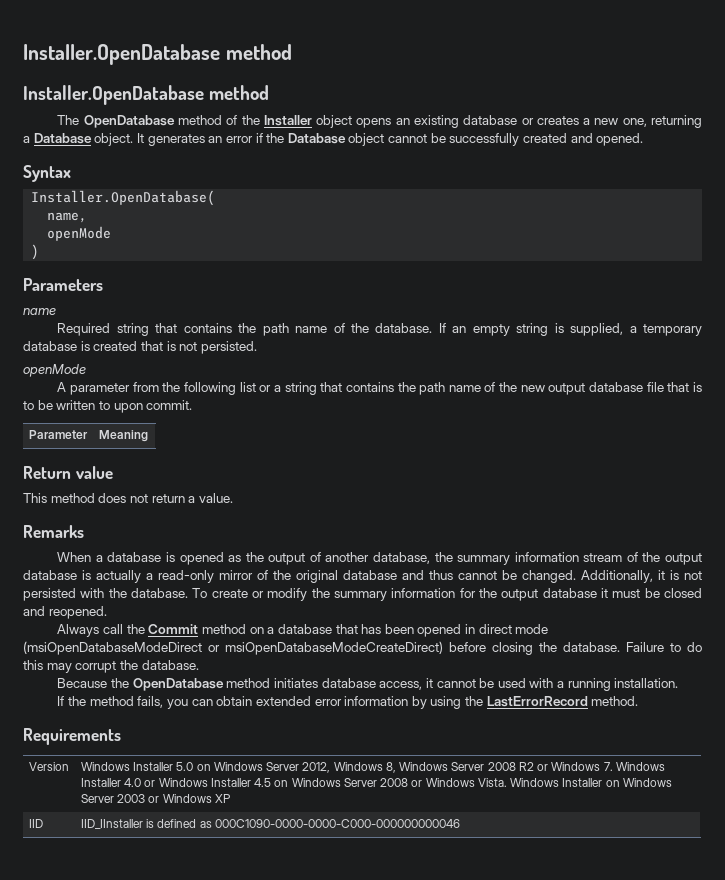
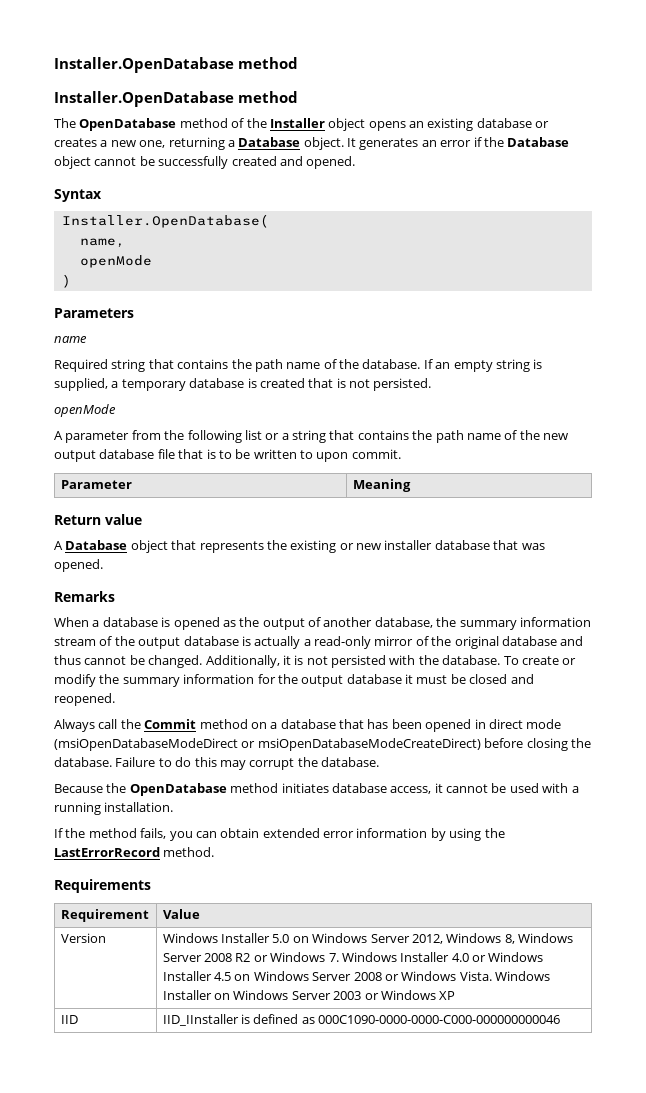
[23,493,233,503] This method does not return a value. -> [54,540,545,553] [54,559,103,572] A Database object that represents the existing or new installer database that was opened.
(121, 736) none -> [60,909,149,922] [162,909,200,919] // Requirement | Value

